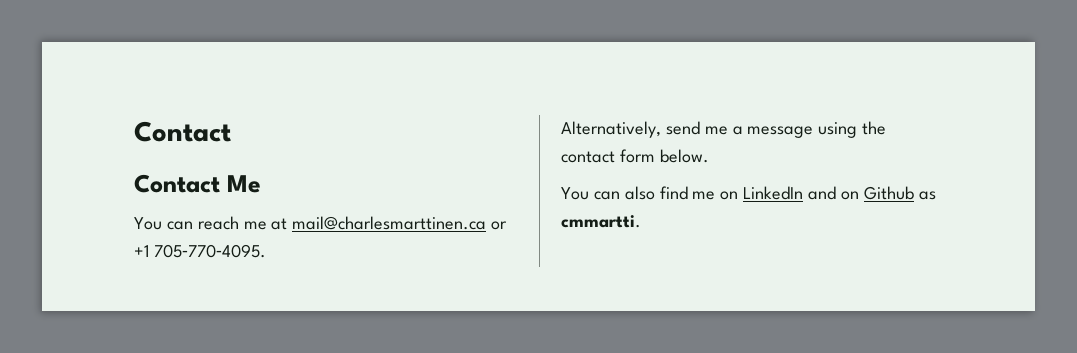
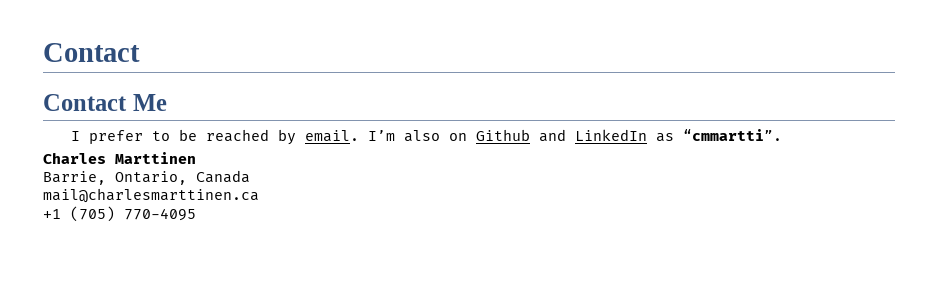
[134,216,508,230] [134,244,266,258] [561,121,887,138] [561,149,709,163] [561,186,936,200] [561,215,641,228] You can reach me at mail@charlesmarttinen.ca or +1 705‑770‑4095. // Alternatively, send me a message using the contact form below. // You can also find me on LinkedIn and on Github as cmmartti. -> [70,129,782,145] [43,152,196,164] [43,170,250,185] [43,188,259,203] [43,206,196,222] I prefer to be reached by email. I’m also on Github and LinkedIn as “cmmartti”. // Charles Marttinen // Barrie, Ontario, Canada // mail@charlesmarttinen.ca // +1 (705) 770-4095

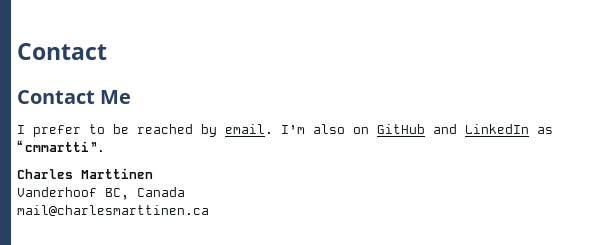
[475,129,530,141] Github -> [377,124,425,134] GitHub
[43,171,187,185] Barrie, Ontario, -> [17,187,129,200] Vanderhoof BC,
[43,206,196,222] // +1 (705) 770-4095 -> (209, 210) none

